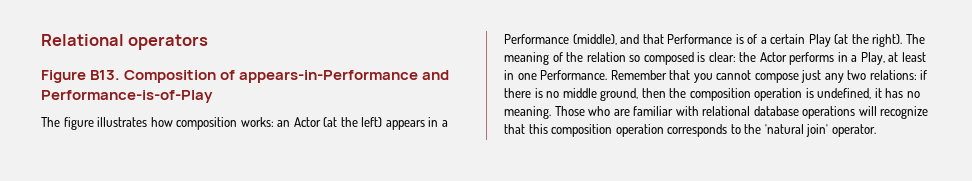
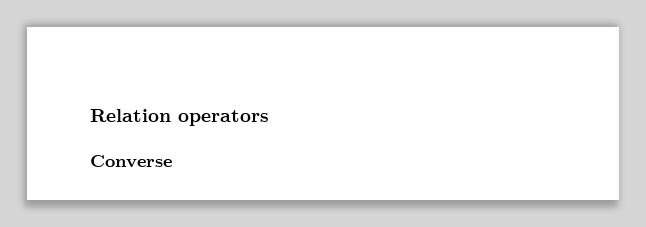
[41,34,124,46] Relational -> [90,109,171,122] Relation
[41,70,450,83] [41,90,213,103] [41,117,448,130] [504,34,925,47] [504,52,926,65] [504,70,928,83] [504,88,920,101] [504,106,929,119] [504,124,876,137] Figure B13. Composition of appears-in-Performance and Performance-is-of-Play // The figure illustrates how composition works: an Actor (at the left) appears in a Performance (middle), and that Performance is of a certain Play (at the right). The meaning of the relation so composed is clear: the Actor performs in a Play, at least in one Performance. Remember that you cannot compose just any two relations: if there is no middle ground, then the composition operation is undefined, it has no meaning. Those who are familiar with relational database operations will recognize that this composition operation corresponds to the 'natural join' operator. -> [90,155,172,168] Converse

